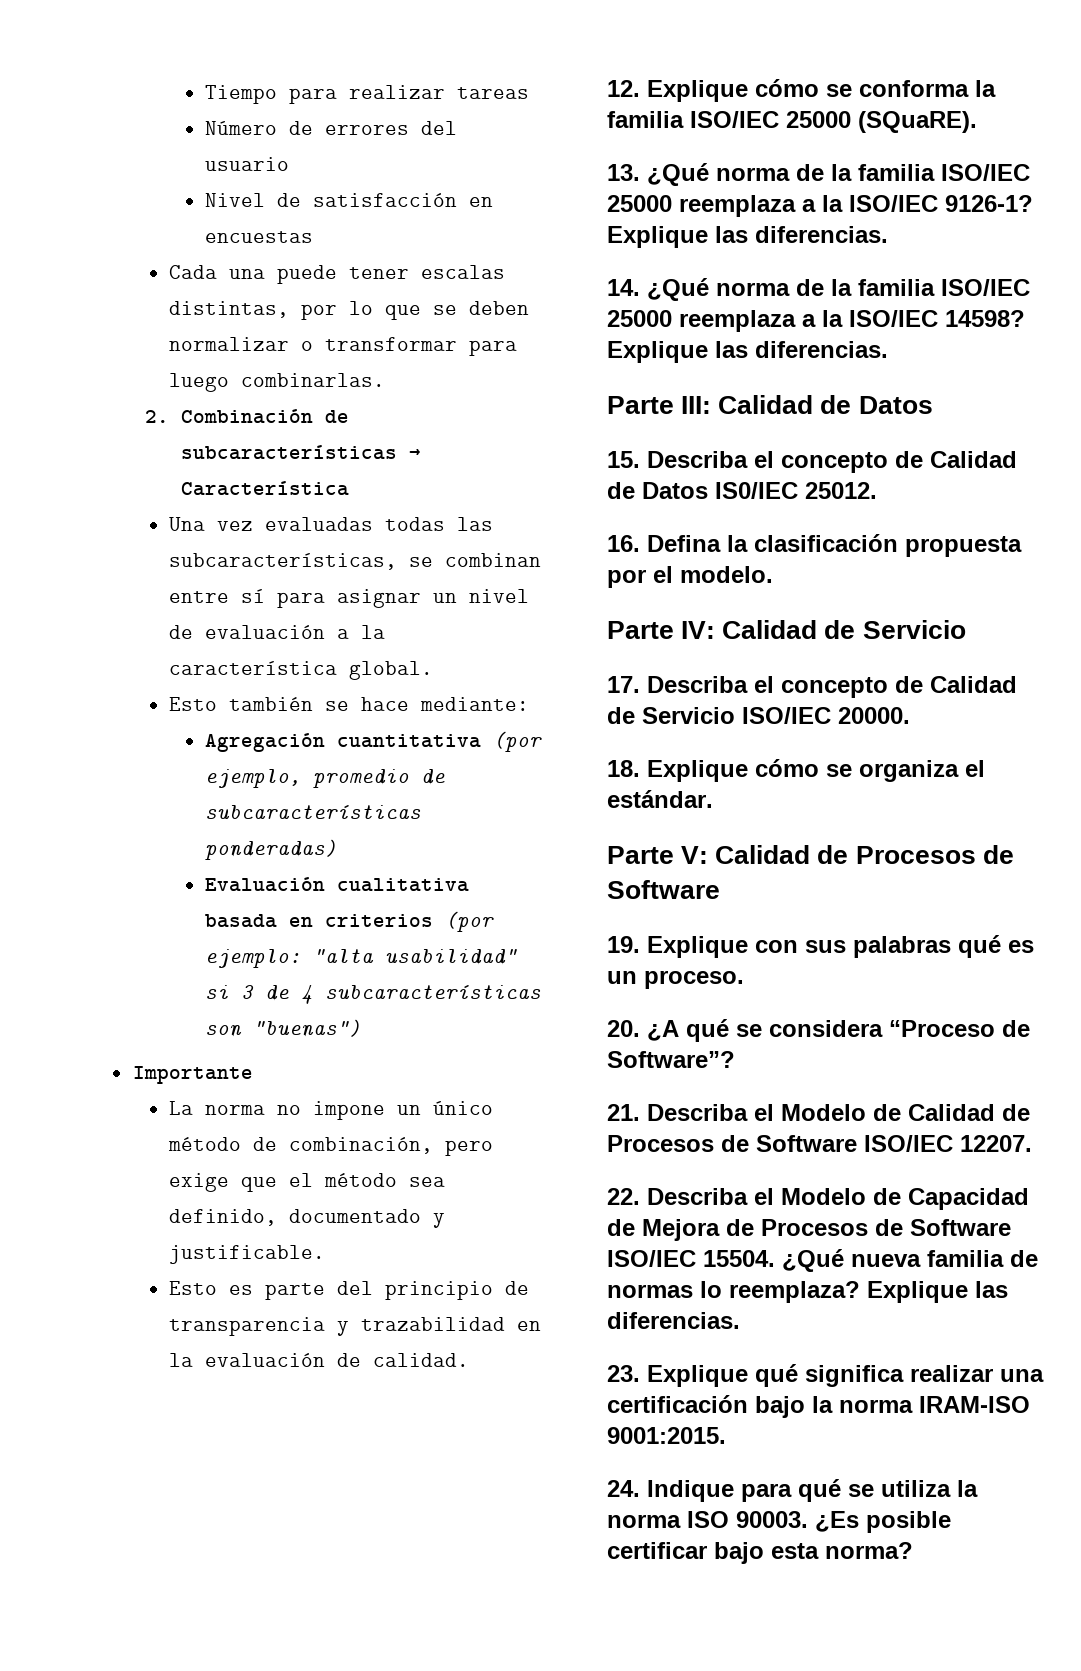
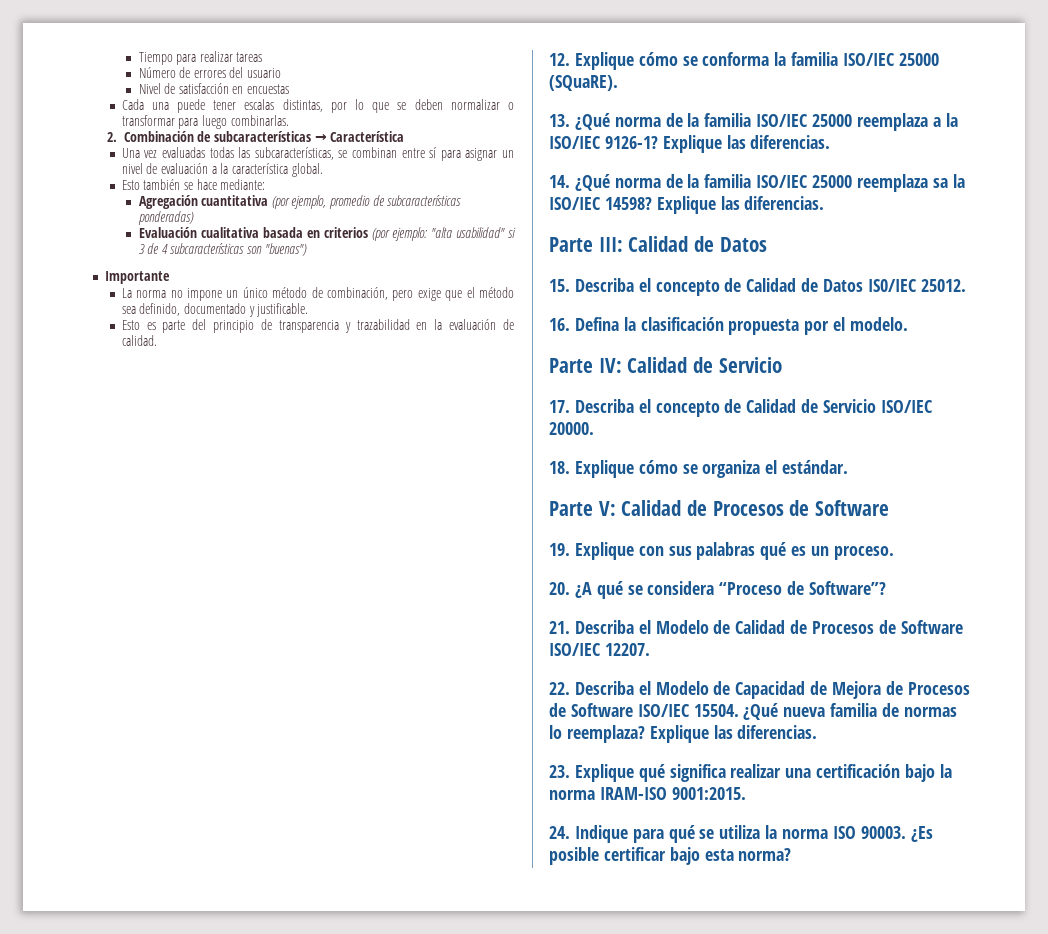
[802,314,816,327] a -> [932,178,948,188] sa

